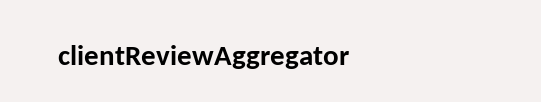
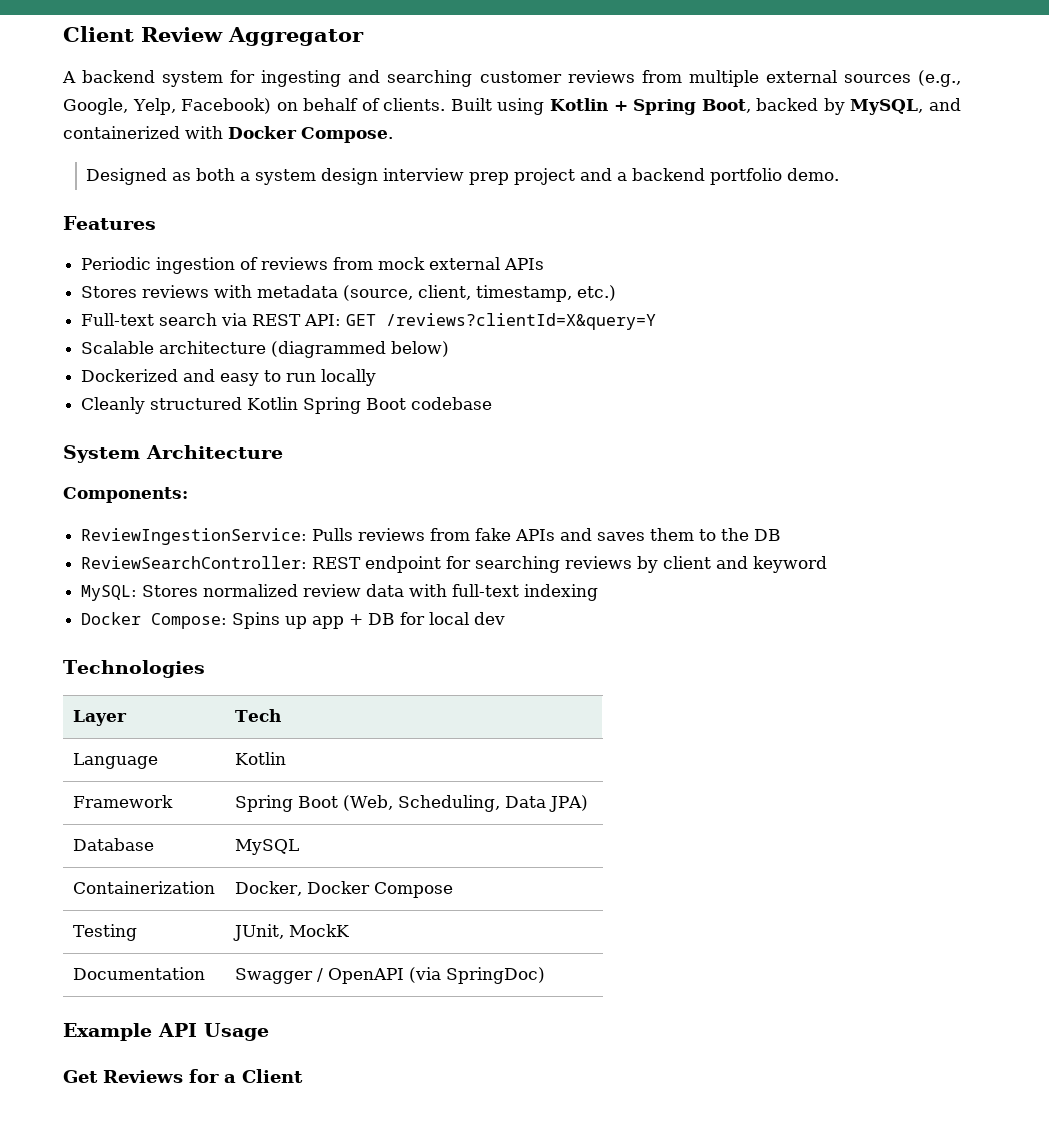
[58,45,349,69] clientReviewAggregator -> [63,26,364,46] [62,70,962,87] [63,98,961,115] [63,126,393,143] [86,168,840,185] [63,216,156,230] [81,257,545,274] [81,285,617,302] [81,313,657,330] [81,341,450,358] [81,369,377,386] [81,397,493,414] [63,445,283,463] [63,487,188,503] [81,528,782,545] [81,556,828,573] [81,584,599,601] [81,612,506,629] [63,660,205,678] [72,710,127,726] [234,709,281,722] [72,753,158,769] [234,752,286,765] [72,795,173,808] [234,795,588,812] [72,838,154,851] [234,839,299,855] [72,881,215,894] [234,881,453,898] [72,924,137,941] [232,924,349,941] [72,967,205,980] [234,967,545,984] [63,1023,269,1041] [63,1069,303,1083] Client Review Aggregator // A backend system for ingesting and searching customer reviews from multiple external sources (e.g., Google, Yelp, Facebook) on behalf of clients. Built using Kotlin + Spring Boot, backed by MySQL, and containerized with Docker Compose. // Designed as both a system design interview prep project and a backend portfolio demo. // Features // Periodic ingestion of reviews from mock external APIs // Stores reviews with metadata (source, client, timestamp, etc.) // Full-text search via REST API: GET /reviews?clientId=X&query=Y // Scalable architecture (diagrammed below) // Dockerized and easy to run locally // Cleanly structured Kotlin Spring Boot codebase // System Architecture // Components: // ReviewIngestionService: Pulls reviews from fake APIs and saves them to the DB // ReviewSearchController: REST endpoint for searching reviews by client and keyword // MySQL: Stores normalized review data with full-text indexing // Docker Compose: Spins up app + DB for local dev // Technologies // Layer | Tech // Language | Kotlin // Framework | Spring Boot (Web, Scheduling, Data JPA) // Database | MySQL // Containerization | Docker, Docker Compose // Testing | JUnit, MockK // Documentation | Swagger / OpenAPI (via SpringDoc) // Example API Usage // Get Reviews for a Client

